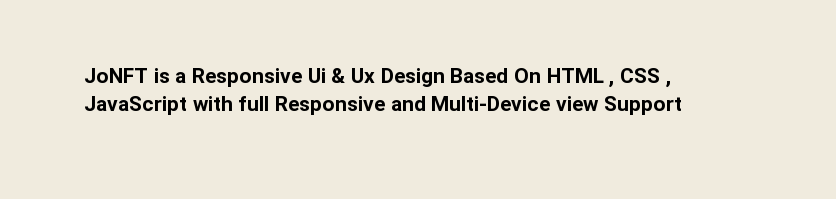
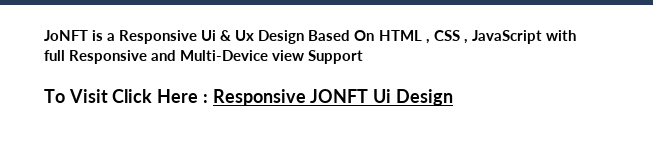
(682, 105) none -> [44,89,453,106] // To Visit Click Here : Responsive JONFT Ui Design

